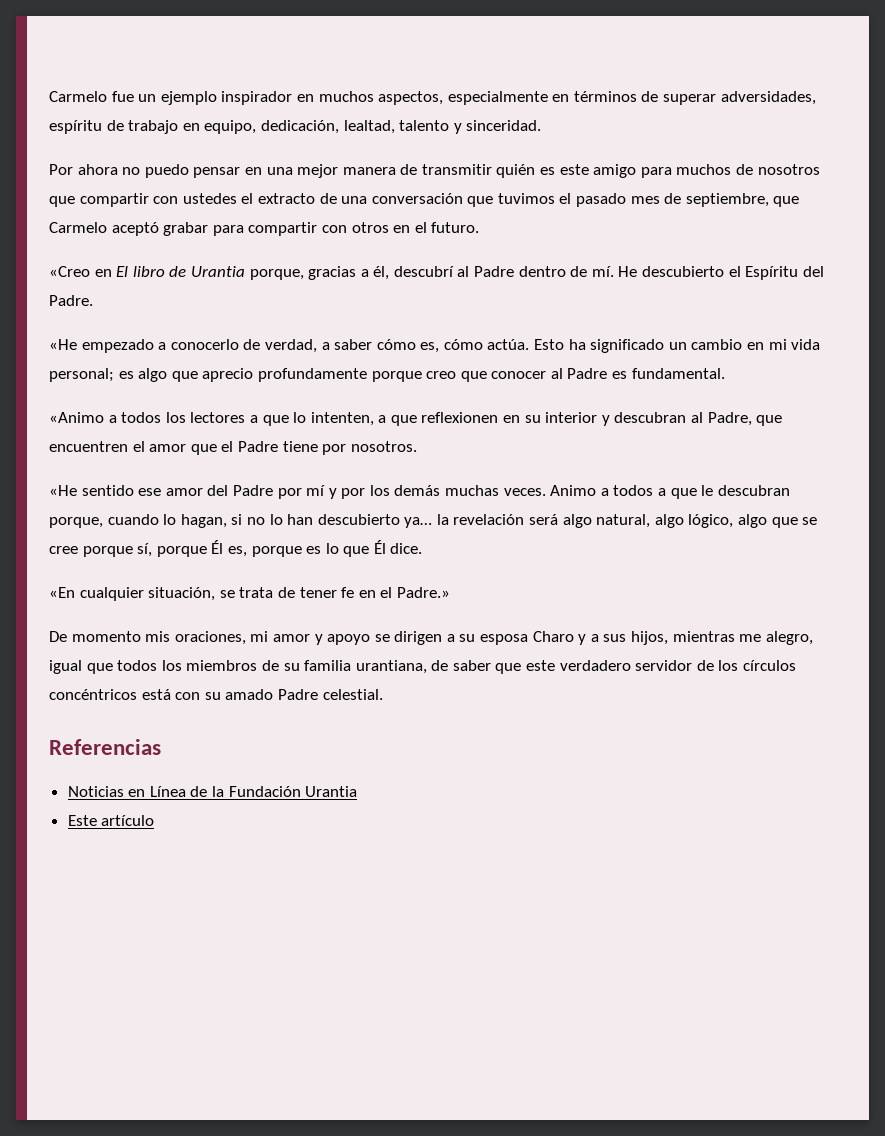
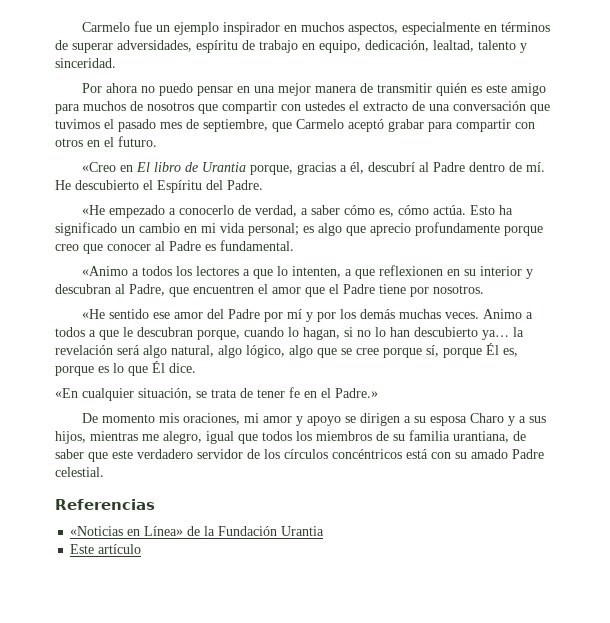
[67,786,186,797] Noticias en Línea -> [70,526,184,536] «Noticias en Línea»

